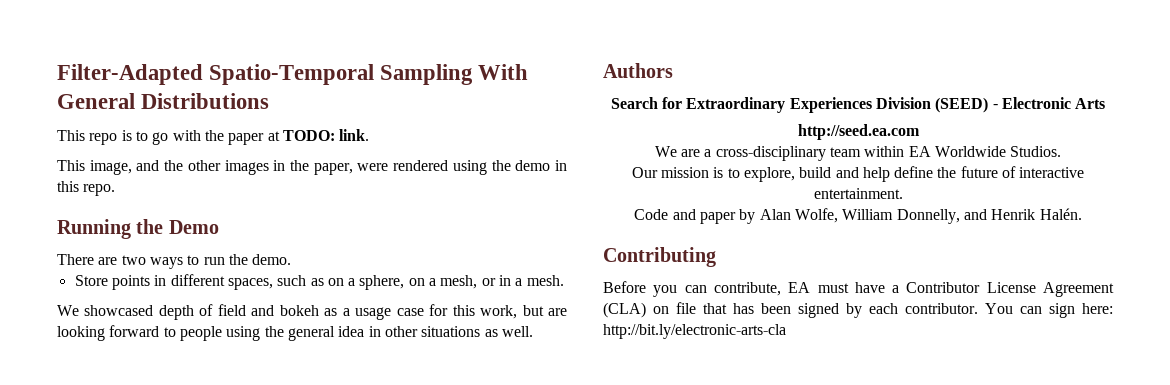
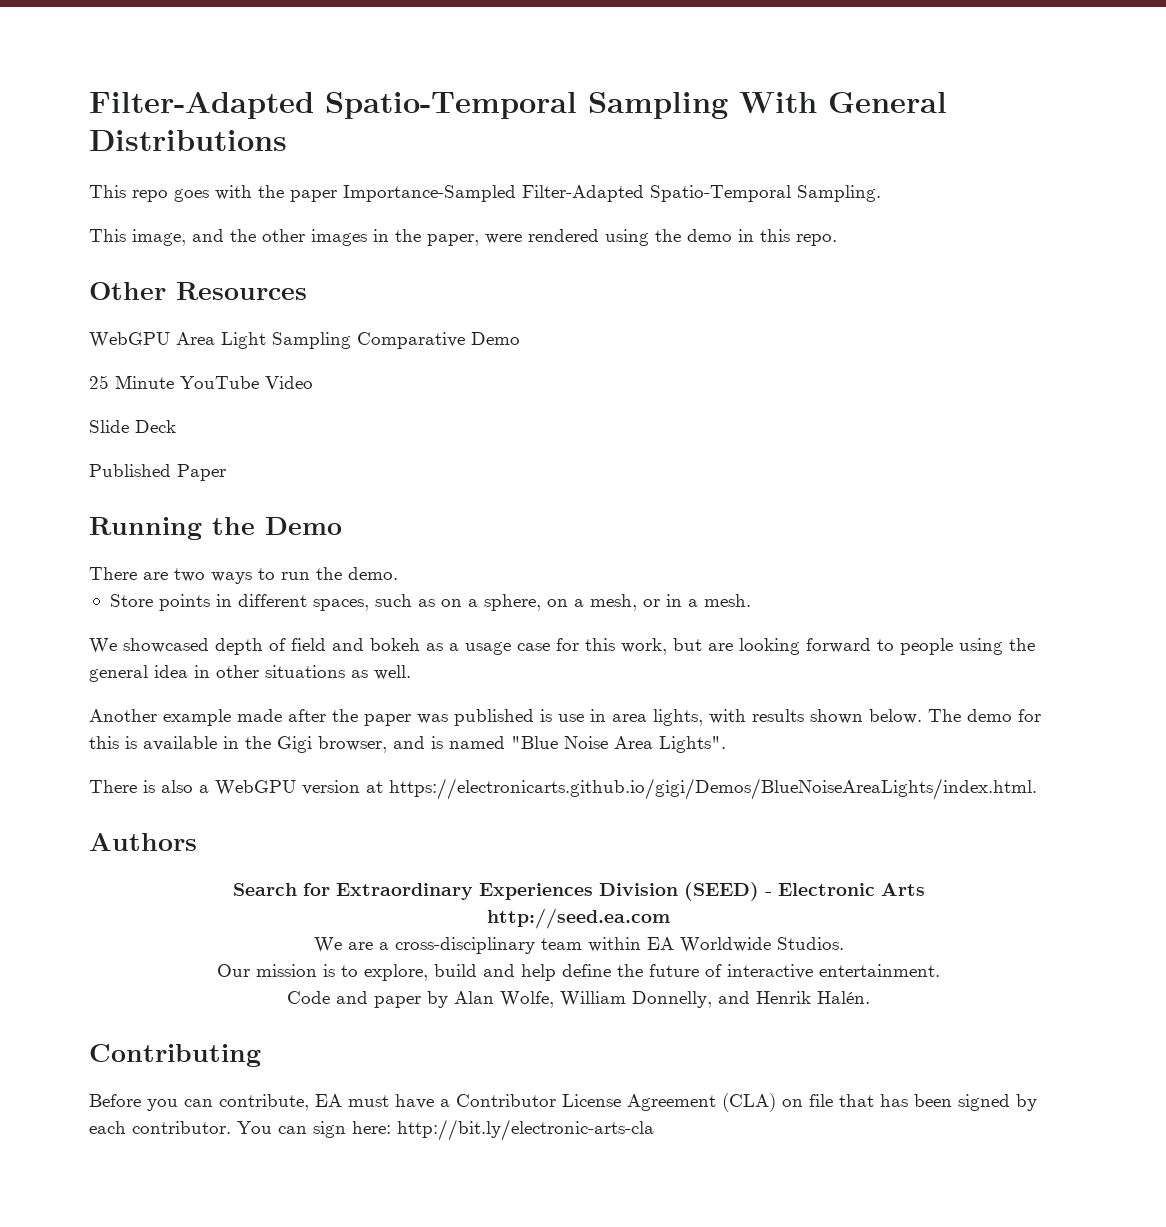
[121,129,370,145] is to go with the paper at TODO: link. -> [174,185,881,202] goes with the paper Importance-Sampled Filter-Adapted Spatio-Temporal Sampling.
(116, 190) none -> [89,282,307,300] [89,332,520,349] [89,375,313,389] [89,420,176,433] [89,464,226,481] // Other Resources // WebGPU Area Light Sampling Comparative Demo // 25 Minute YouTube Video // Slide Deck // Published Paper
(533, 331) none -> [89,709,1041,726] [89,736,726,753] [89,778,1037,800] // Another example made after the paper was published is use in area lights, with results shown below. The demo for this is available in the Gigi browser, and is named "Blue Noise Area Lights". // There is also a WebGPU version at https://electronicarts.github.io/gigi/Demos/BlueNoiseAreaLights/index.html.

